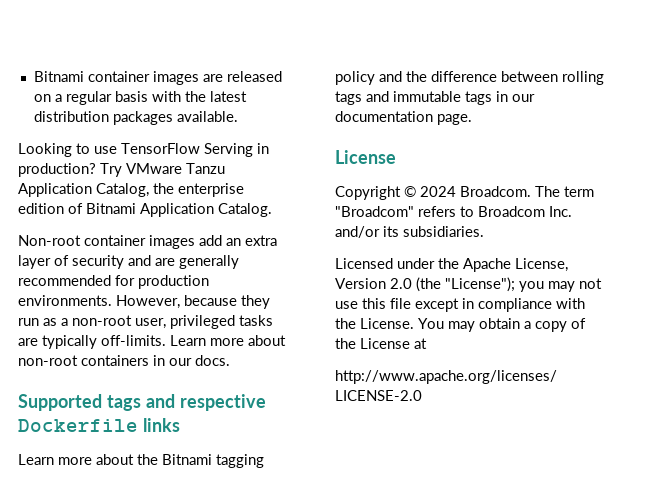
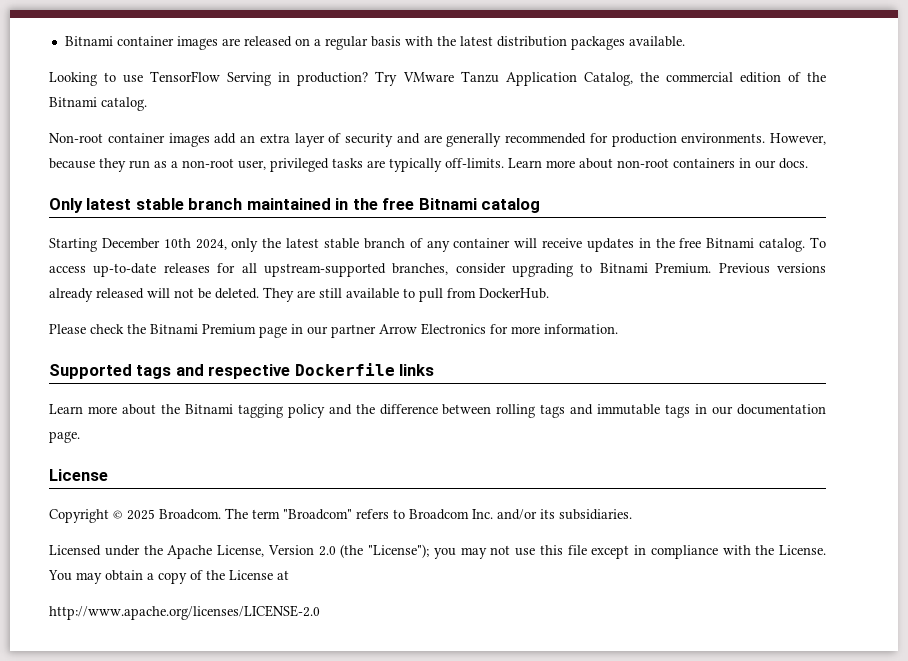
[178,183,244,197] enterprise -> [665,72,733,82] commercial
[86,203,272,217] Bitnami Application Catalog. -> [807,72,826,82] [49,97,147,111] the Bitnami catalog.
(230, 360) none -> [49,198,541,213] [49,237,827,252] [49,263,826,277] [49,287,549,302] [49,323,618,338] // Only latest stable branch maintained in the free Bitnami catalog // Starting December 10th 2024, only the latest stable branch of any container will receive updates in the free Bitnami catalog. To access up-to-date releases for all upstream-supported branches, consider upgrading to Bitnami Premium. Previous versions already released will not be deleted. They are still available to pull from DockerHub. // Please check the Bitnami Premium page in our partner Arrow Electronics for more information.
[420,186,456,197] 2024 -> [127,509,155,520] 2025

